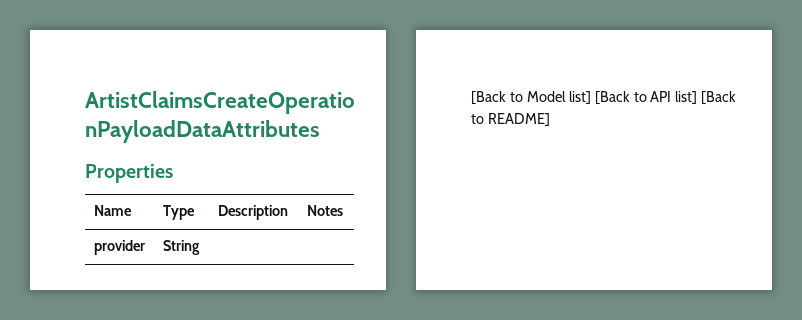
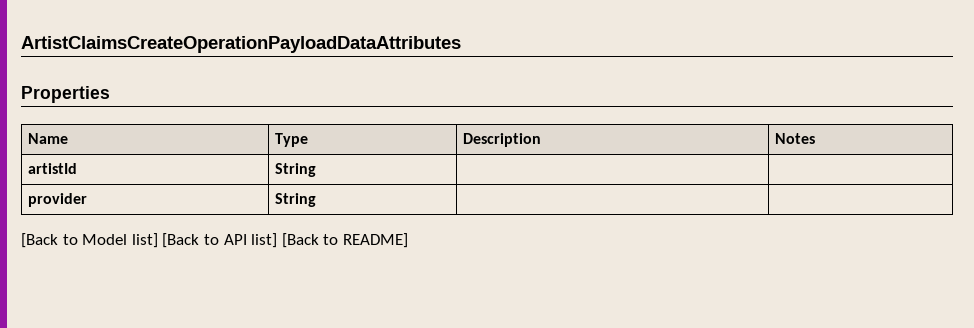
(343, 210) none -> [27,163,77,174] [274,163,316,177] // artistId | String | |

